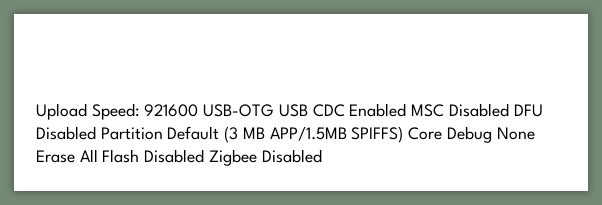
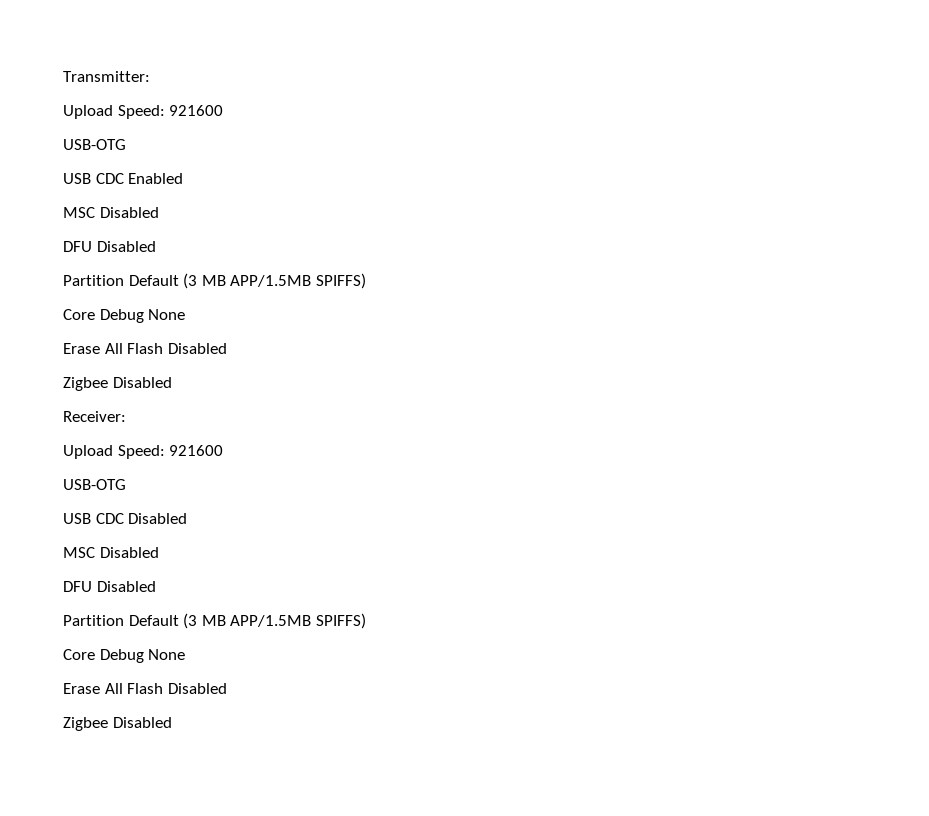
[36,103,275,120] Upload Speed: 921600 USB-OTG -> [63,71,150,82] [63,105,224,119] [63,139,126,150] Transmitter: // Upload Speed: 921600 // USB-OTG //
[411,103,543,117] [36,126,535,143] [36,149,322,166] MSC Disabled DFU Disabled Partition Default (3 MB APP/1.5MB SPIFFS) Core Debug None Erase All Flash Disabled Zigbee Disabled -> [63,207,159,218] [63,241,156,252] [63,273,366,289] [63,309,186,323] [63,343,227,354] [63,377,172,391] [63,411,126,422] [63,445,224,459] [63,479,126,490] [63,513,188,524] [63,547,159,558] [63,581,156,592] [63,613,366,629] [63,649,186,663] [63,683,227,694] [63,717,172,731] // MSC Disabled // DFU Disabled // Partition Default (3 MB APP/1.5MB SPIFFS) // Core Debug None // Erase All Flash Disabled // Zigbee Disabled // Receiver: // Upload Speed: 921600 // USB-OTG // USB CDC Disabled // MSC Disabled // DFU Disabled // Partition Default (3 MB APP/1.5MB SPIFFS) // Core Debug None // Erase All Flash Disabled // Zigbee Disabled

